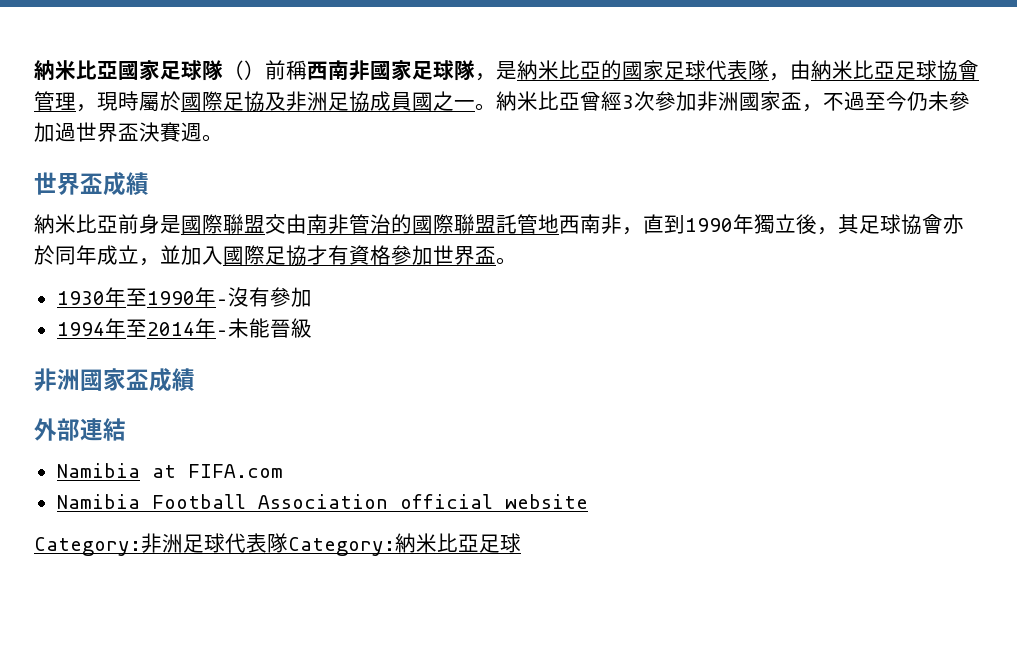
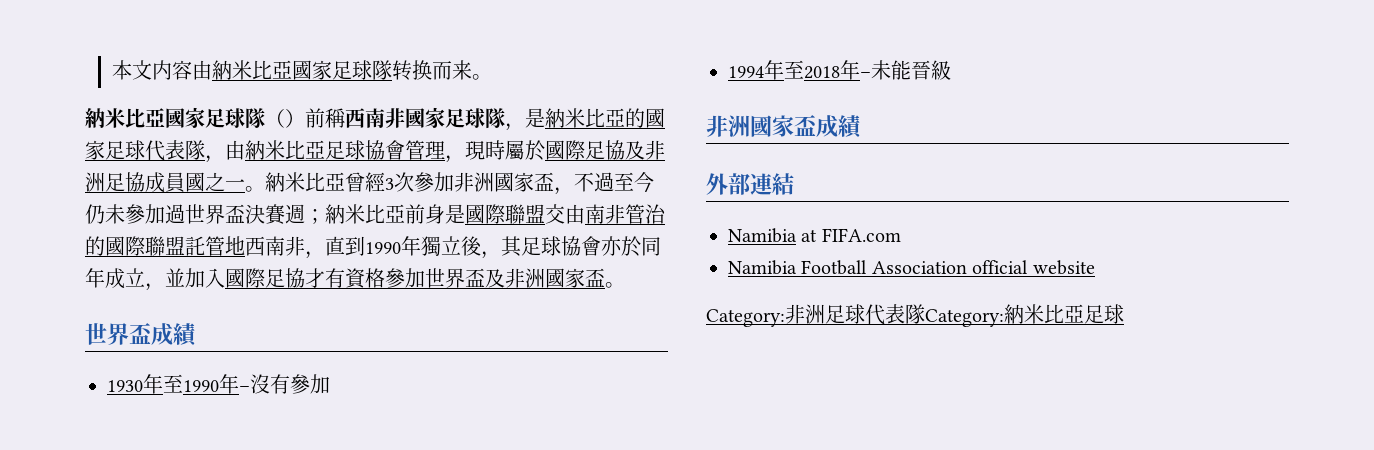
(34, 70) none -> [112,60,493,81] 本文内容由納米比亞國家足球隊转换而来。 //
[202,134,223,142] [34,172,149,196] 。 // 世界盃成績 // -> [305,209,325,224] ；
[496,257,517,265] 。 -> [485,268,625,288] [85,323,198,347] 及非洲國家盃。 // 世界盃成績
[146,322,195,336] 2014 -> [804,66,840,79] 2018

